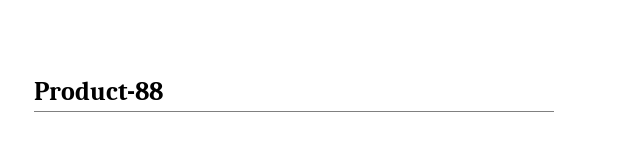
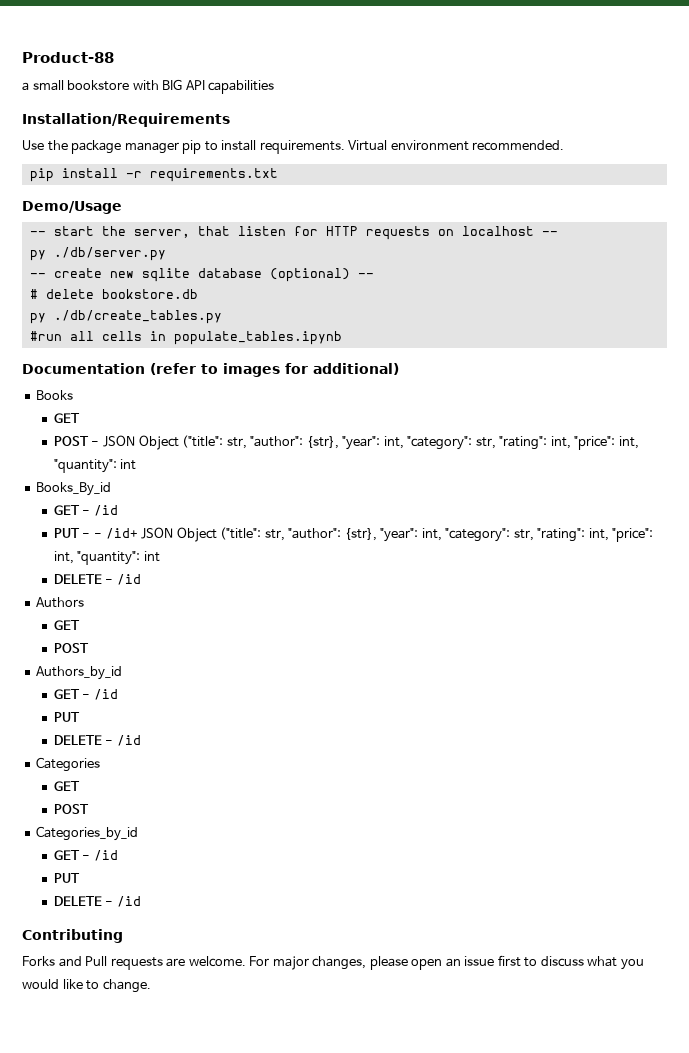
(163, 90) none -> [22,79,275,94] [22,113,230,127] [22,140,565,154] [29,168,278,182] [22,201,122,214] [29,226,558,240] [29,247,166,261] [29,268,374,282] [29,289,198,299] [29,310,222,324] [29,331,342,345] [22,363,399,377] [36,390,74,400] [53,413,80,423] [53,435,639,450] [53,459,137,473] [36,482,112,496] [53,505,118,516] [53,527,654,542] [53,551,160,565] [53,574,141,585] [36,597,85,608] [53,620,80,630] [53,643,89,653] [36,666,123,680] [53,689,118,700] [53,712,80,722] [53,735,141,746] [36,757,101,772] [53,781,80,791] [53,804,89,814] [36,826,139,841] [53,850,118,861] [53,873,80,883] [53,896,141,907] [22,929,123,943] [22,955,644,970] [22,979,151,993] // a small bookstore with BIG API capabilities // Installation/Requirements // Use the package manager pip to install requirements. Virtual environment recommended. // pip install -r requirements.txt // Demo/Usage // -- start the server, that listen for HTTP requests on localhost -- // py ./db/server.py // -- create new sqlite database (optional) -- // # delete bookstore.db // py ./db/create_tables.py // #run all cells in populate_tables.ipynb // Documentation (refer to images for additional) // Books // GET // POST - JSON Object ("title": str, "author": {str}, "year": int, "category": str, "rating": int, "price": int, "quantity": int // Books_By_id // GET - /id // PUT - - /id+ JSON Object ("title": str, "author": {str}, "year": int, "category": str, "rating": int, "price": int, "quantity": int // DELETE - /id // Authors // GET // POST // Authors_by_id // GET - /id // PUT // DELETE - /id // Categories // GET // POST // Categories_by_id // GET - /id // PUT // DELETE - /id // Contributing // Forks and Pull requests are welcome. For major changes, please open an issue first to discuss what you would like to change.

